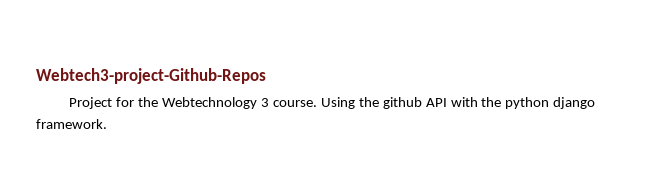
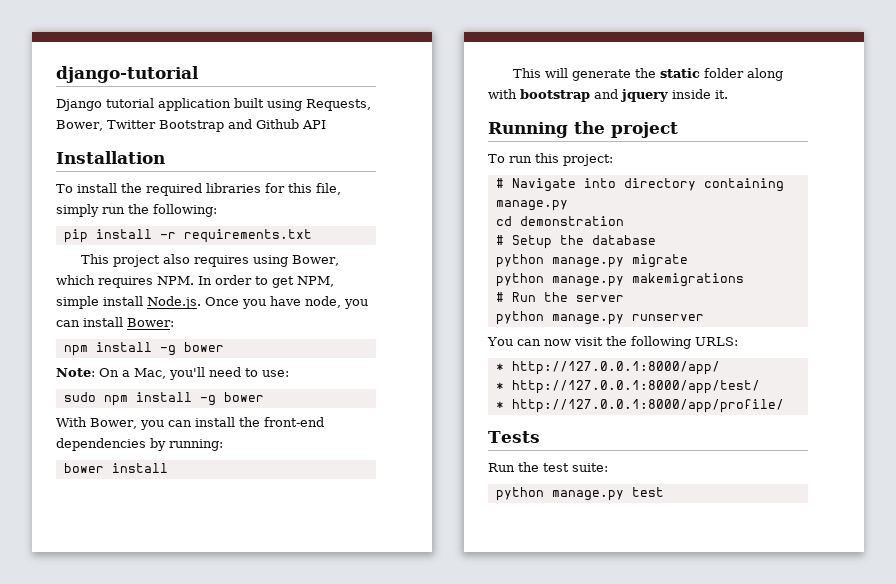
[36,68,266,84] [69,97,596,109] [36,119,107,129] Webtech3-project-Github-Repos // Project for the Webtechnology 3 course. Using the github API with the python django framework. -> [56,66,199,83] [56,98,371,111] [56,119,326,132] [56,151,165,164] [56,183,341,196] [56,204,217,217] [63,229,312,243] [80,254,339,267] [56,275,334,288] [56,296,368,309] [56,317,174,327] [63,342,224,356] [56,367,289,380] [63,392,264,406] [56,417,324,430] [56,438,223,451] [63,463,168,473] [512,68,783,81] [488,89,728,102] [488,121,678,138] [488,153,613,166] [495,178,784,192] [495,200,568,211] [495,216,624,226] [495,235,656,249] [495,254,688,268] [495,273,744,287] [495,292,624,302] [495,311,704,325] [487,336,738,349] [495,361,720,375] [495,380,760,394] [495,399,784,413] [488,431,540,443] [488,462,608,472] [495,487,664,501] django-tutorial // Django tutorial application built using Requests, Bower, Twitter Bootstrap and Github API // Installation // To install the required libraries for this file, simply run the following: // pip install -r requirements.txt // This project also requires using Bower, which requires NPM. In order to get NPM, simple install Node.js. Once you have node, you can install Bower: // npm install -g bower // Note: On a Mac, you'll need to use: // sudo npm install -g bower // With Bower, you can install the front-end dependencies by running: // bower install // This will generate the static folder along with bootstrap and jquery inside it. // Running the project // To run this project: // # Navigate into directory containing manage.py // cd demonstration // # Setup the database // python manage.py migrate // python manage.py makemigrations // # Run the server // python manage.py runserver // You can now visit the following URLS: // * http://127.0.0.1:8000/app/ // * http://127.0.0.1:8000/app/test/ // * http://127.0.0.1:8000/app/profile/ // Tests // Run the test suite: // python manage.py test

